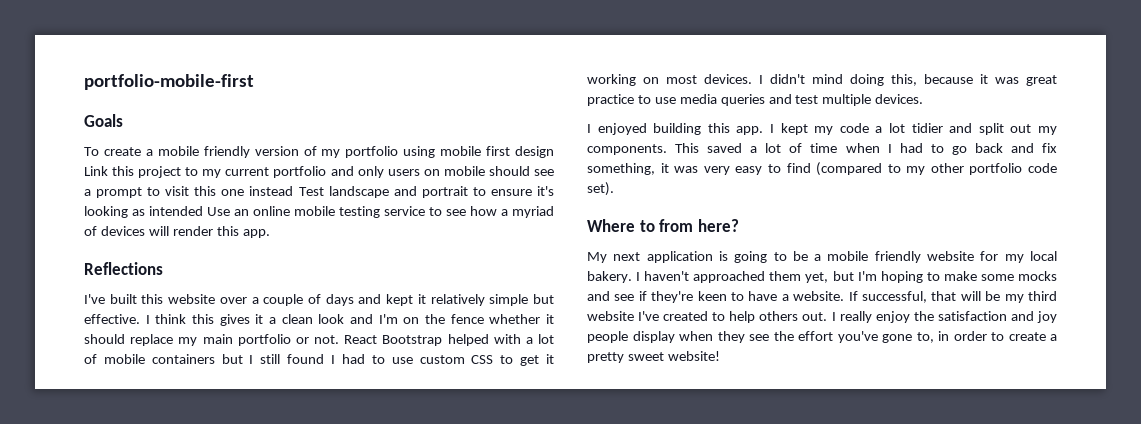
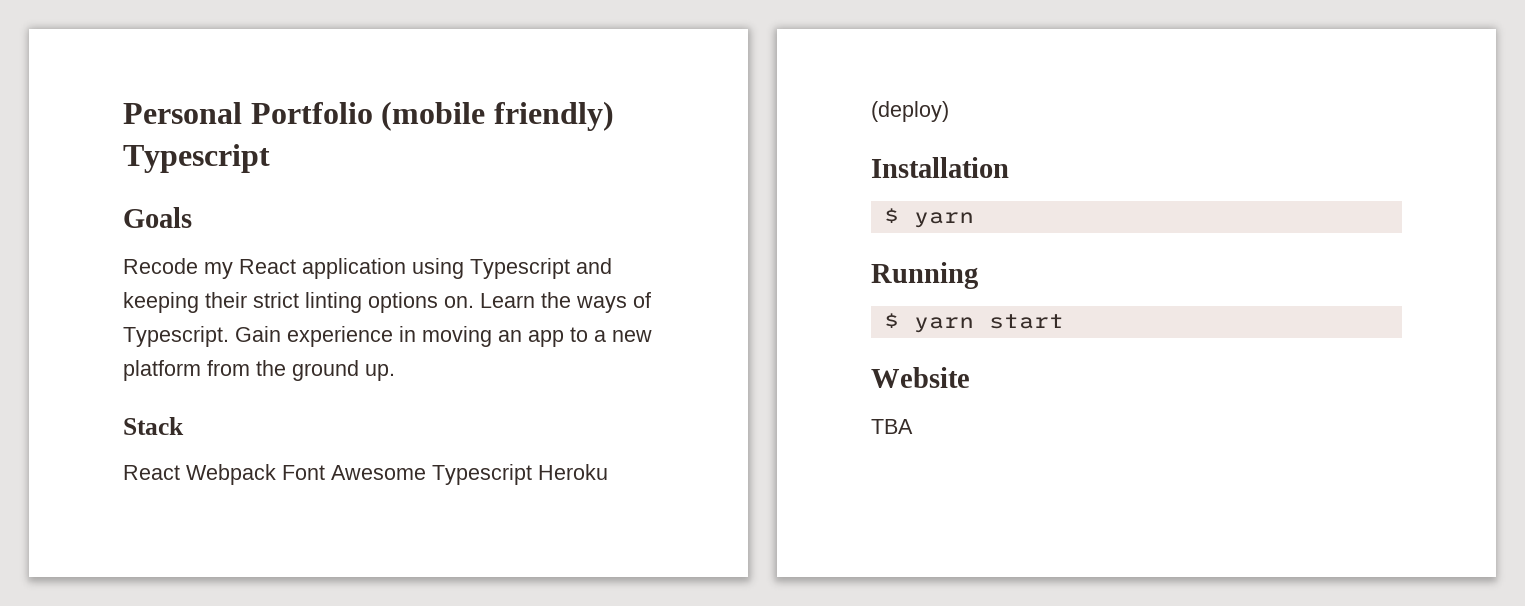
[84,74,254,90] [84,114,123,127] [84,146,554,158] [84,166,555,178] [84,186,554,198] [84,206,554,218] [84,226,270,238] [84,262,163,275] [84,294,555,306] [84,314,554,326] [84,334,554,346] [84,354,555,366] [587,74,1057,86] [587,94,924,106] [587,123,1057,135] [587,143,1057,155] [587,162,1057,176] [587,182,614,196] [587,219,739,232] [587,251,1058,263] [587,271,1057,283] [587,291,1057,303] [587,311,1057,323] [587,331,1057,343] [587,351,720,363] portfolio-mobile-first // Goals // To create a mobile friendly version of my portfolio using mobile first design Link this project to my current portfolio and only users on mobile should see a prompt to visit this one instead Test landscape and portrait to ensure it's looking as intended Use an online mobile testing service to see how a myriad of devices will render this app. // Reflections // I've built this website over a couple of days and kept it relatively simple but effective. I think this gives it a clean look and I'm on the fence whether it should replace my main portfolio or not. React Bootstrap helped with a lot of mobile containers but I still found I had to use custom CSS to get it working on most devices. I didn't mind doing this, because it was great practice to use media queries and test multiple devices. // I enjoyed building this app. I kept my code a lot tidier and split out my components. This saved a lot of time when I had to go back and fix something, it was very easy to find (compared to my other portfolio code set). // Where to from here? // My next application is going to be a mobile friendly website for my local bakery. I haven't approached them yet, but I'm hoping to make some mocks and see if they're keen to have a website. If successful, that will be my third website I've created to help others out. I really enjoy the satisfaction and joy people display when they see the effort you've gone to, in order to create a pretty sweet website! -> [123,101,614,131] [123,144,270,173] [123,207,192,228] [123,258,612,279] [123,292,651,313] [123,326,652,347] [123,360,395,381] [123,417,184,435] [123,464,608,485] [871,101,949,122] [871,157,1009,178] [883,208,974,228] [871,262,978,289] [883,313,1064,333] [871,367,970,388] [871,419,913,434] Personal Portfolio (mobile friendly) Typescript // Goals // Recode my React application using Typescript and keeping their strict linting options on. Learn the ways of Typescript. Gain experience in moving an app to a new platform from the ground up. // Stack // React Webpack Font Awesome Typescript Heroku (deploy) // Installation // $ yarn // Running // $ yarn start // Website // TBA

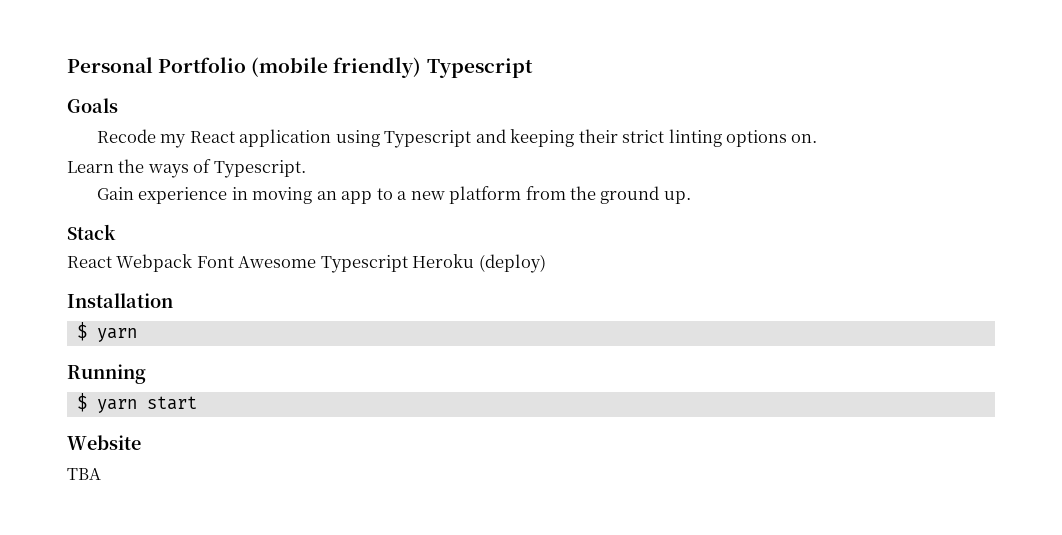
(474, 302) none -> (818, 138) //
(229, 336) none -> (306, 169) //

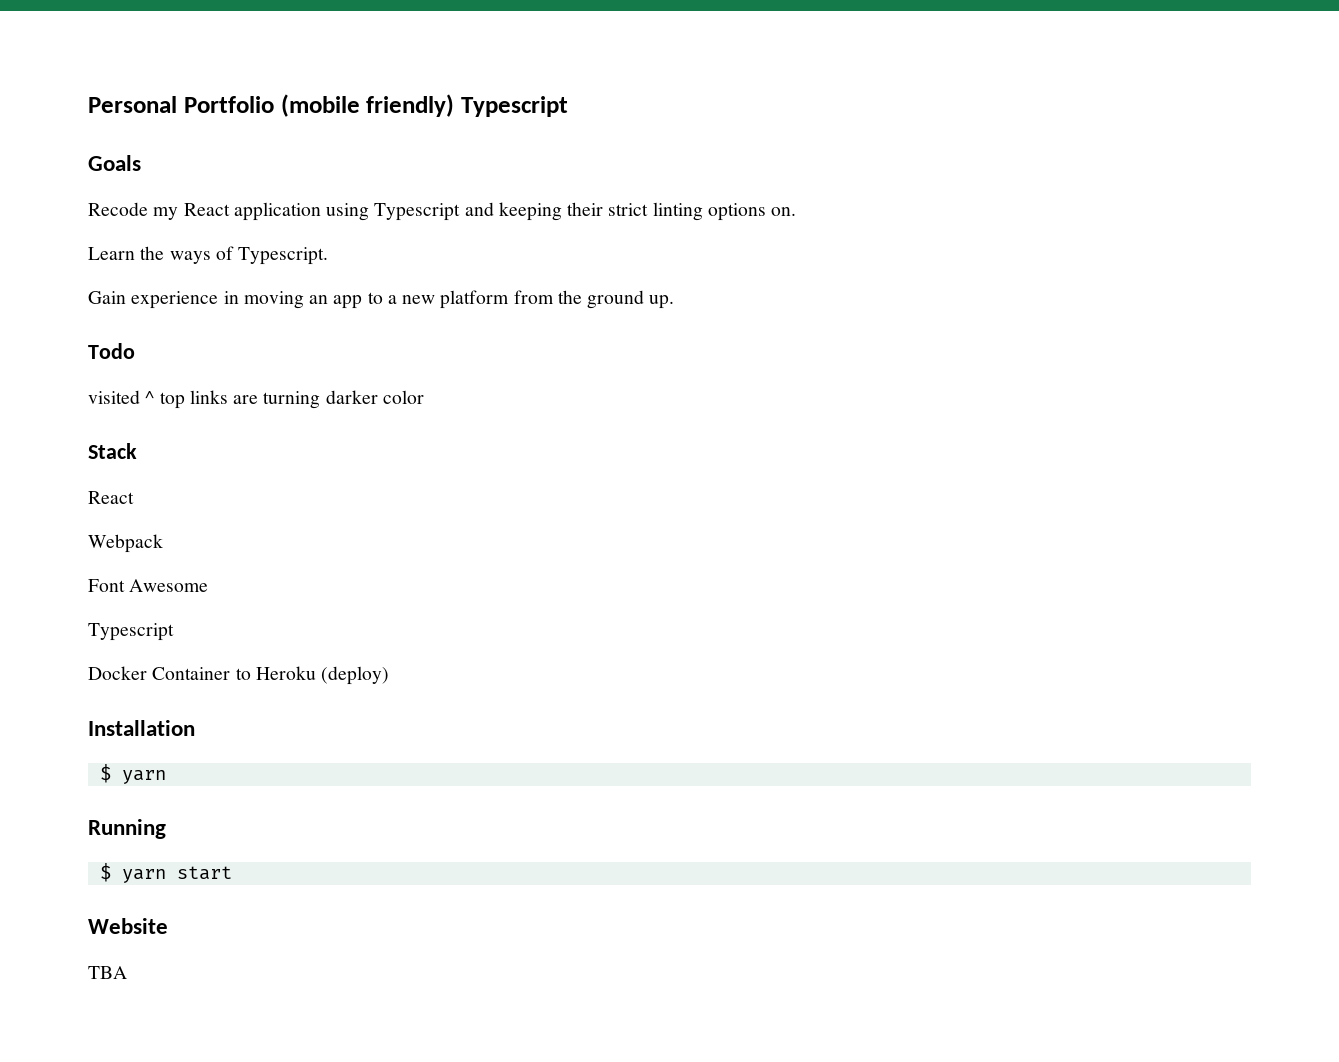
(691, 197) none -> [88,343,135,359] [88,390,424,409] // Todo // visited ^ top links are turning darker color
(112, 262) none -> (134, 497) //
(193, 263) none -> (163, 543) //
[320,255,408,273] Typescript -> [88,623,174,641] [88,666,251,680] // Typescript // Docker Container to

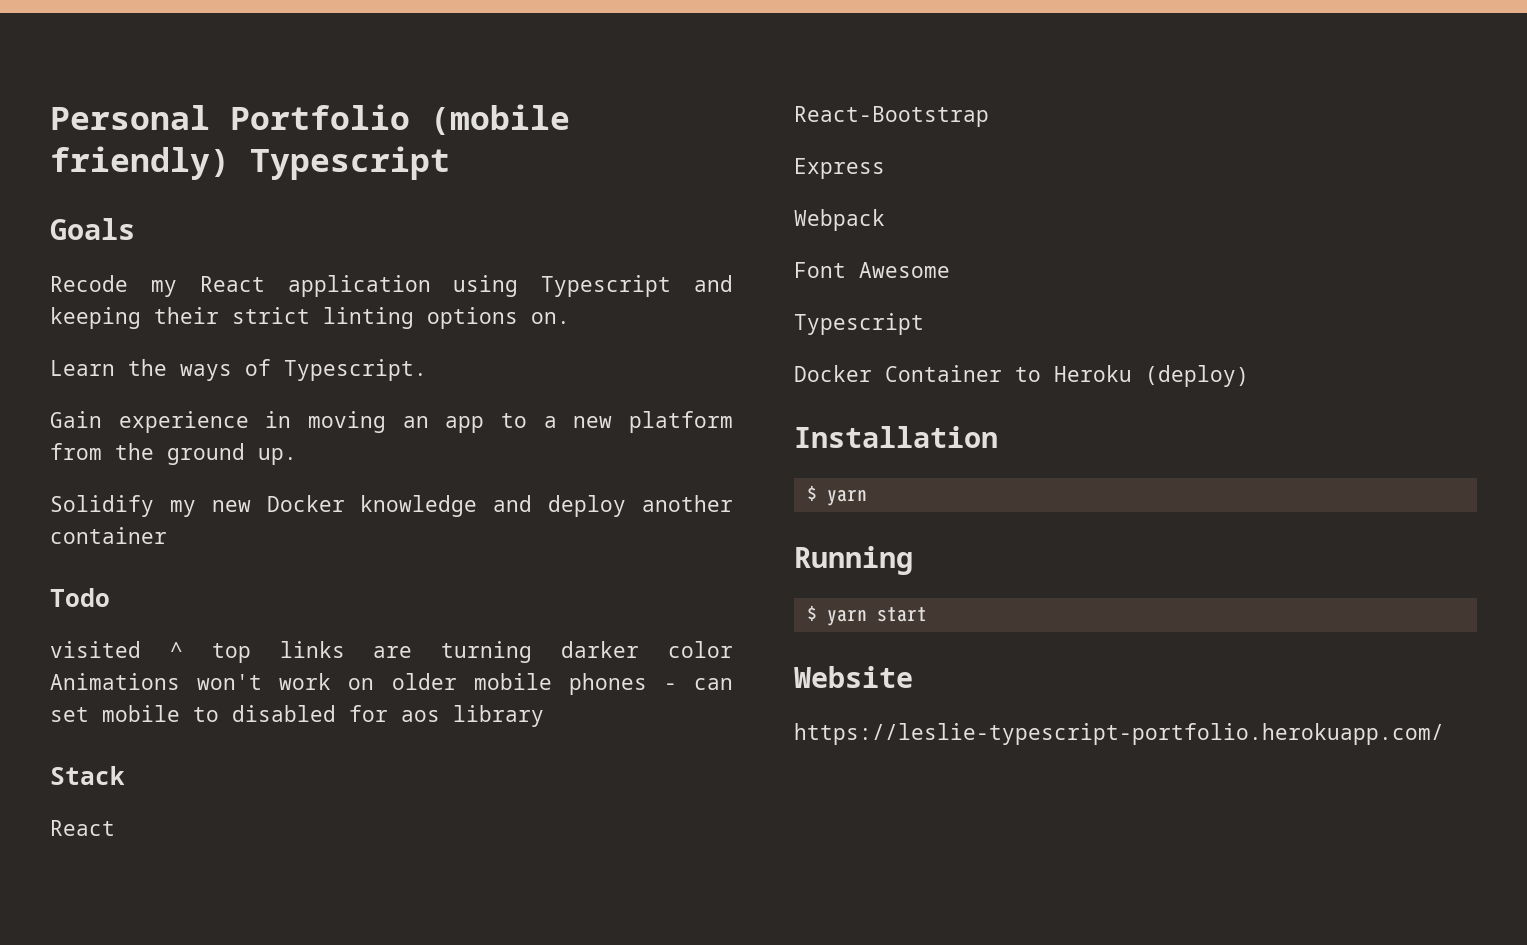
(675, 302) none -> [50,495,733,517] [50,527,167,544] // Solidify my new Docker knowledge and deploy another container
(424, 397) none -> [50,673,733,695] [50,705,544,727] Animations won't work on older mobile phones - can set mobile to disabled for aos library
(134, 497) none -> [794,106,989,127] [794,158,885,179] // React-Bootstrap // Express
[88,966,127,979] TBA -> [794,723,1444,745] https://leslie-typescript-portfolio.herokuapp.com/

